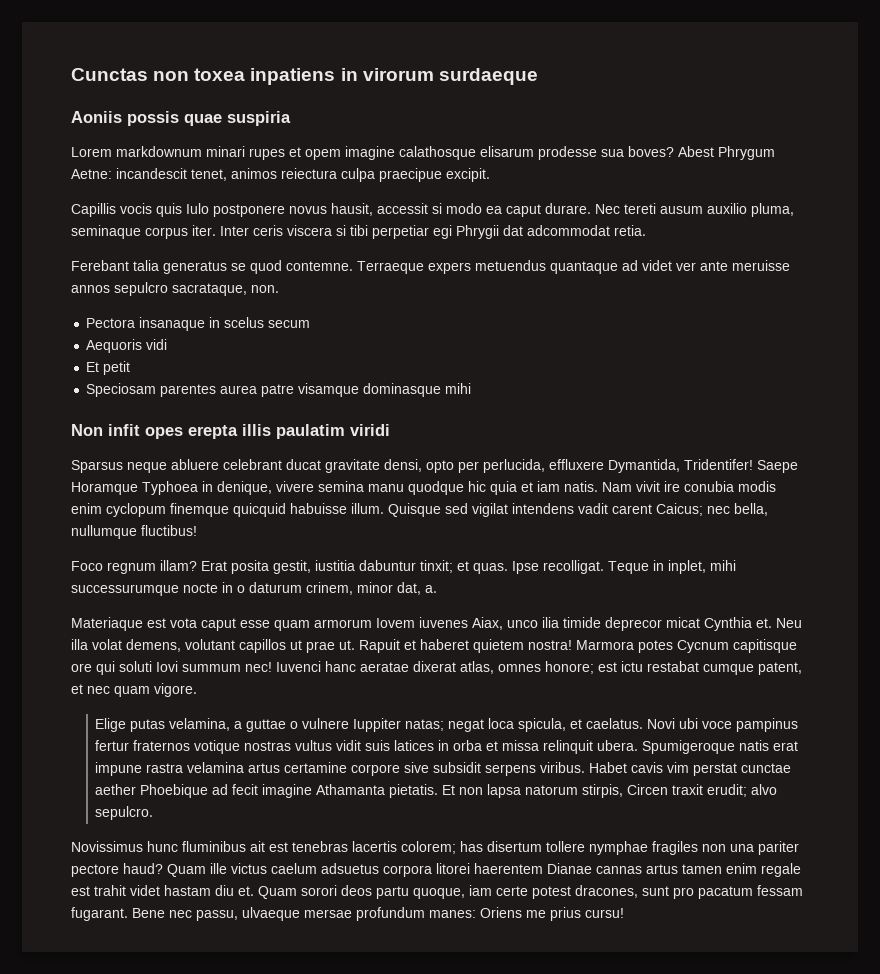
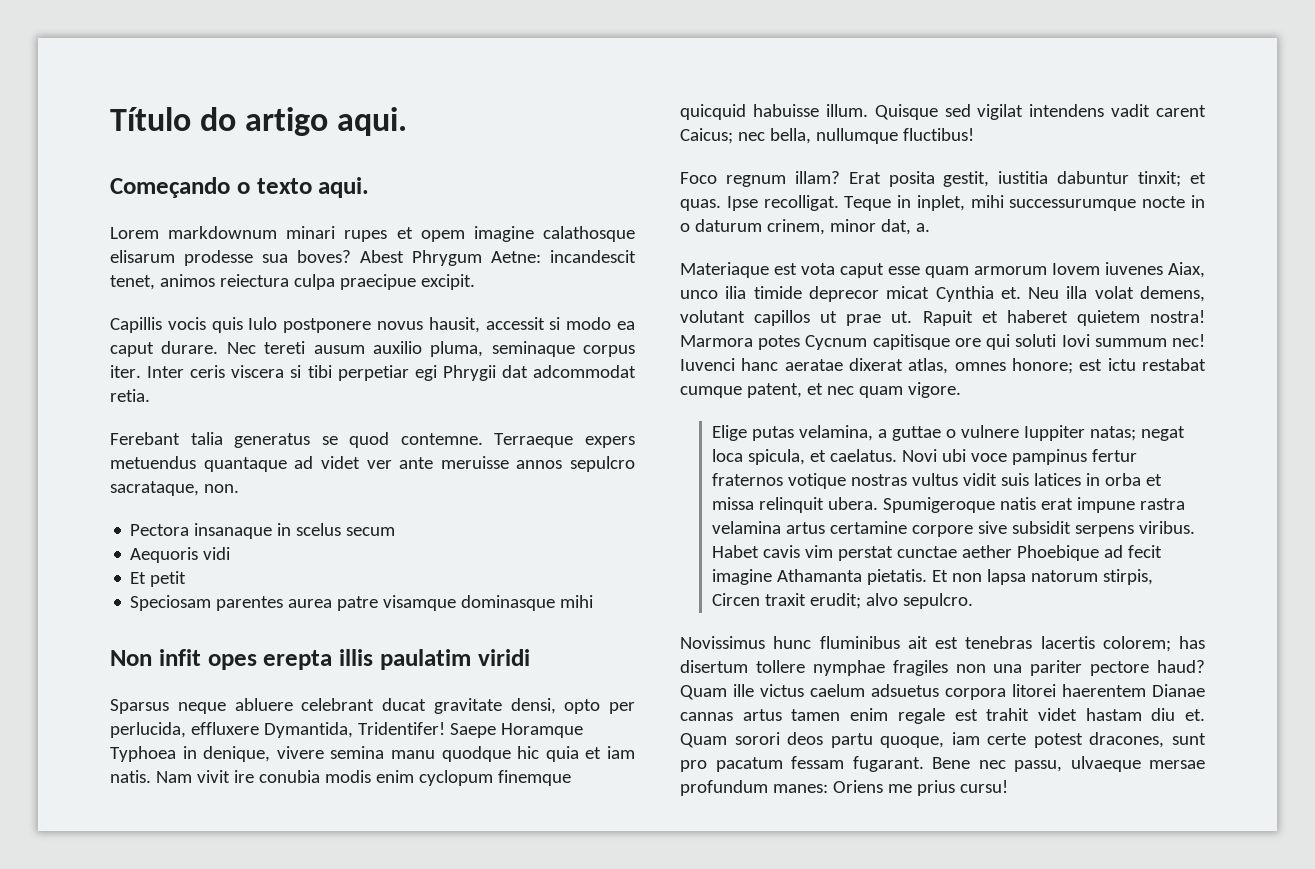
[71,68,538,85] [71,111,291,126] Cunctas non toxea inpatiens in virorum surdaeque // Aoniis possis quae suspiria -> [110,107,408,136] [110,177,370,198] Título do artigo aqui. // Começando o texto aqui.

